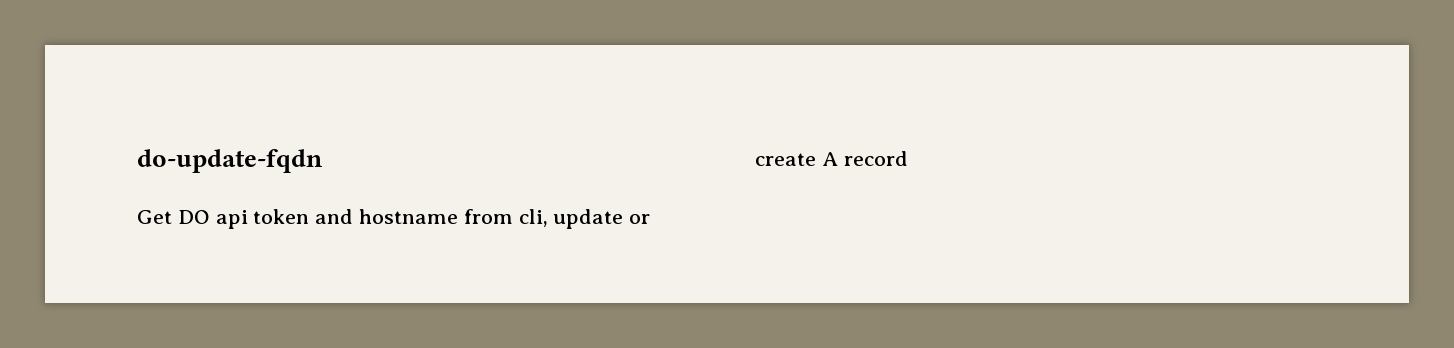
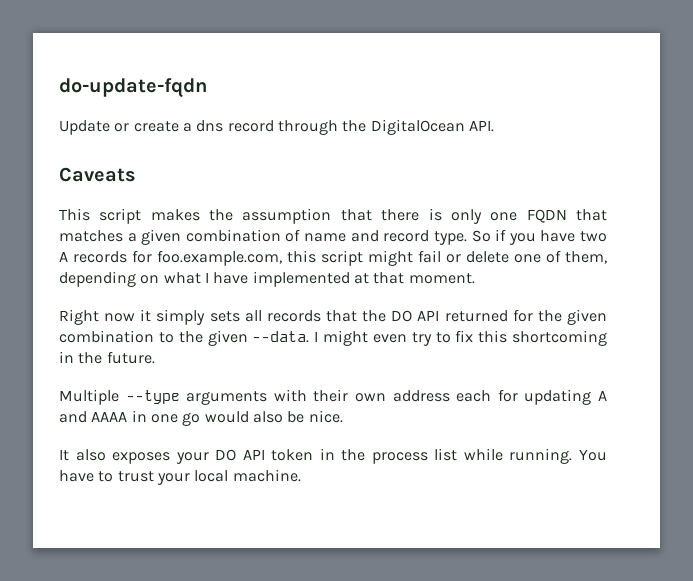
[137,209,651,229] [755,151,908,166] Get DO api token and hostname from cli, update or create A record -> [59,119,494,135] [59,167,136,182] [59,208,608,224] [59,229,608,245] [59,250,607,266] [59,271,475,287] [59,309,608,325] [59,330,607,346] [59,351,155,364] [59,389,608,405] [59,410,343,426] [59,448,608,464] [59,469,301,485] Update or create a dns record through the DigitalOcean API. // Caveats // This script makes the assumption that there is only one FQDN that matches a given combination of name and record type. So if you have two A records for foo.example.com, this script might fail or delete one of them, depending on what I have implemented at that moment. // Right now it simply sets all records that the DO API returned for the given combination to the given --data. I might even try to fix this shortcoming in the future. // Multiple --type arguments with their own address each for updating A and AAAA in one go would also be nice. // It also exposes your DO API token in the process list while running. You have to trust your local machine.

